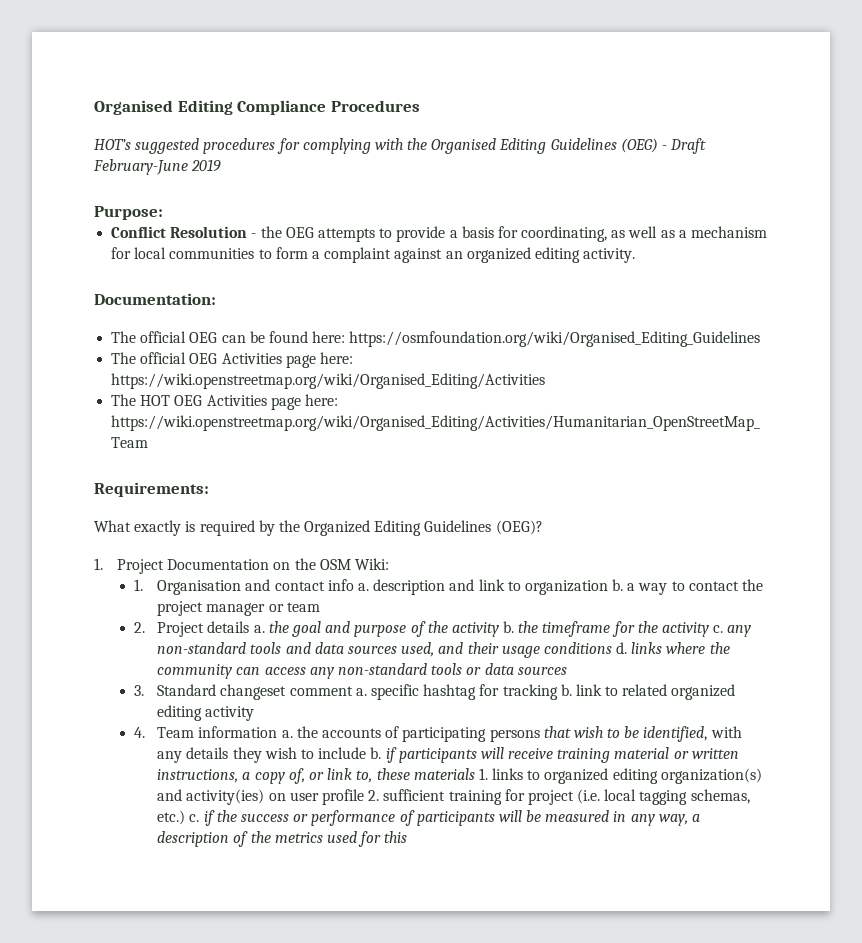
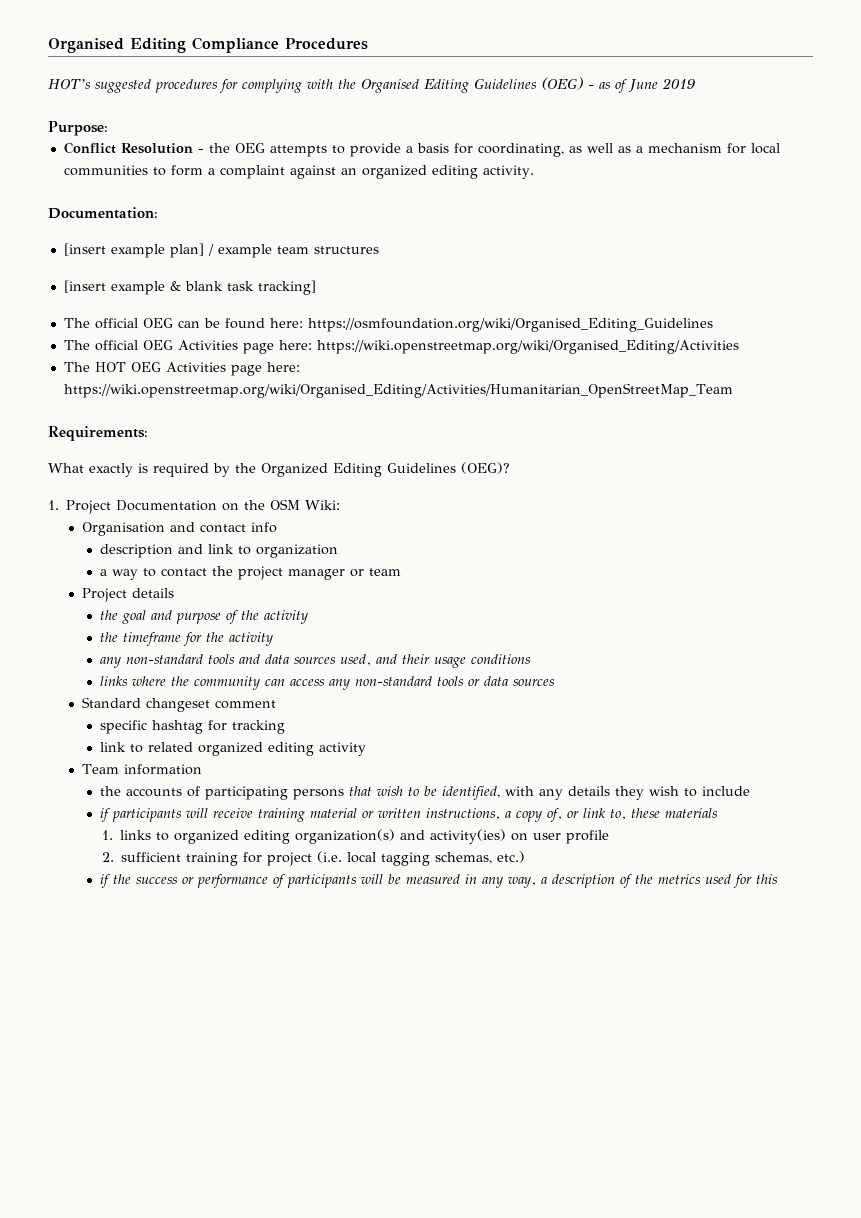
[670,138,707,154] [93,159,188,175] Draft February-June -> [599,79,658,93] as of June
(216, 299) none -> [63,243,379,258] [63,280,316,295] // [insert example plan] / example team structures // [insert example & blank task tracking]
[134,579,144,591] 1. -> (341, 505) none
[358,583,370,591] a. -> (277, 527) //
[612,579,624,591] b. -> (338, 551) //
[134,622,146,633] 2. -> (401, 572) none
[253,625,265,633] a. -> (174, 593) //
[503,621,515,633] b. -> (308, 617) //
[713,625,724,633] c. -> (273, 639) //
[616,642,628,654] d. -> (531, 659) //
[134,685,145,696] 3. -> (555, 682) none
[355,688,367,696] a. -> (276, 704) //
[560,684,572,696] b. -> (285, 727) //
[134,727,146,738] 4. -> (366, 749) none
[281,730,293,738] a. -> (202, 769) //
[370,747,382,759] b. -> (750, 791) //
(475, 774) none -> (718, 813) //
(365, 797) none -> (610, 837) //
[189,814,200,822] c. -> (526, 857) //

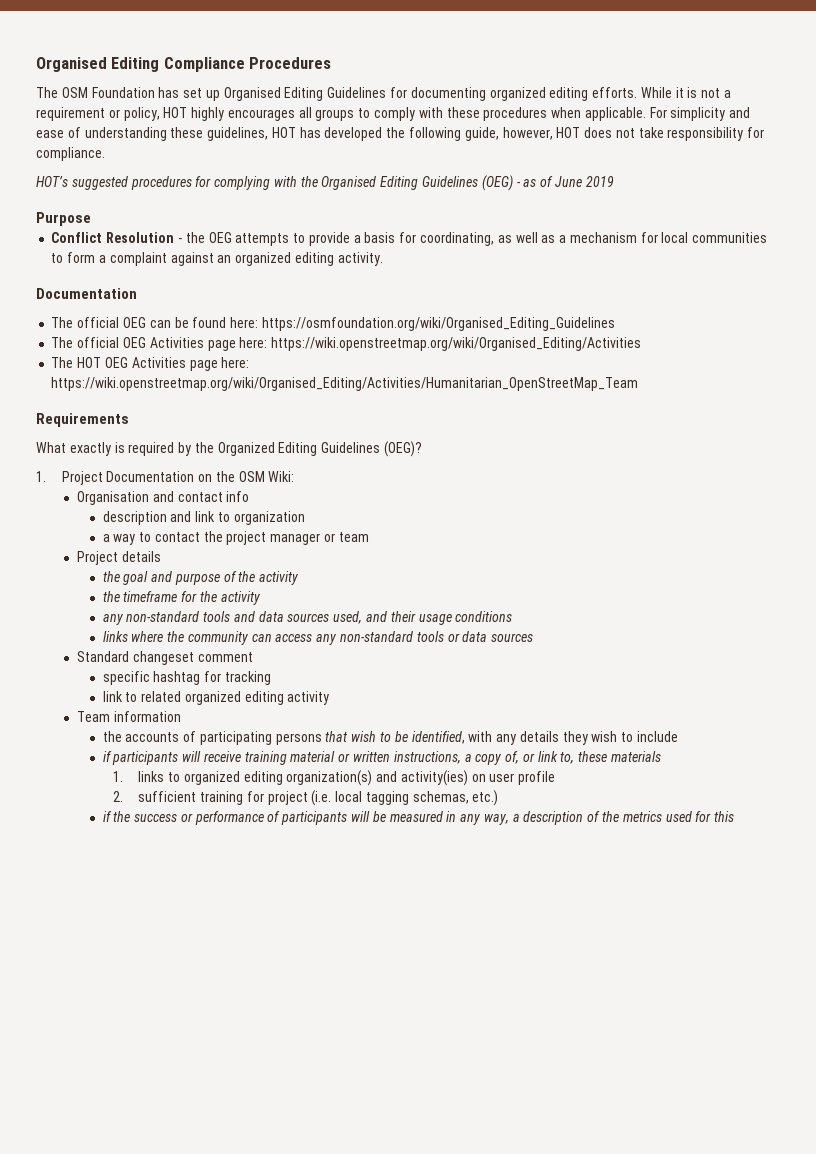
(368, 44) none -> [36,87,732,101] [36,107,751,121] [36,127,765,141] [36,147,105,161] // The OSM Foundation has set up Organised Editing Guidelines for documenting organized editing efforts. While it is not a requirement or policy, HOT highly encourages all groups to comply with these procedures when applicable. For simplicity and ease of understanding these guidelines, HOT has developed the following guide, however, HOT does not take responsibility for compliance.
[48,121,108,136] Purpose: -> [36,212,91,226] Purpose
[48,207,158,219] [63,243,379,258] [63,280,316,295] Documentation: // [insert example plan] / example team structures // [insert example & blank task tracking] -> [36,288,137,299] Documentation
[48,426,148,441] Requirements: -> [36,413,129,427] Requirements

